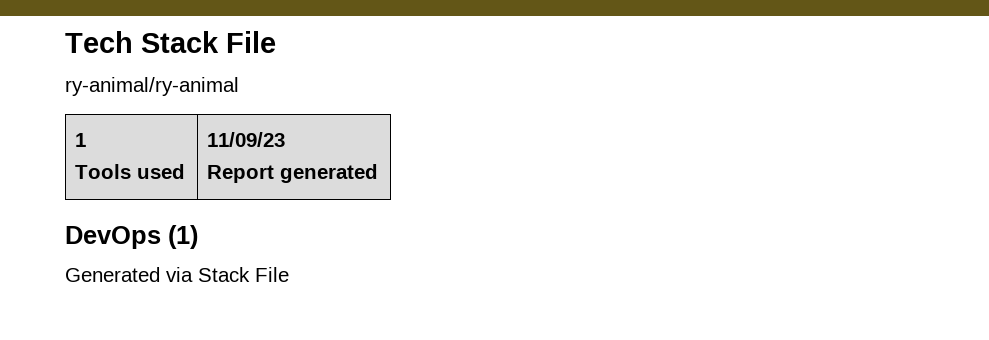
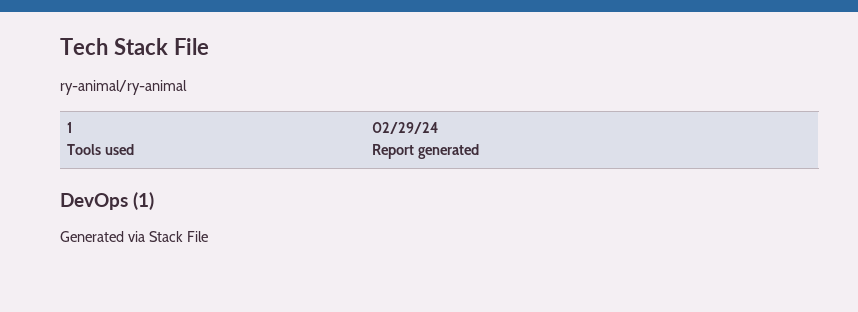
[207,132,286,147] 11/09/23 -> [372,122,439,134] 02/29/24

